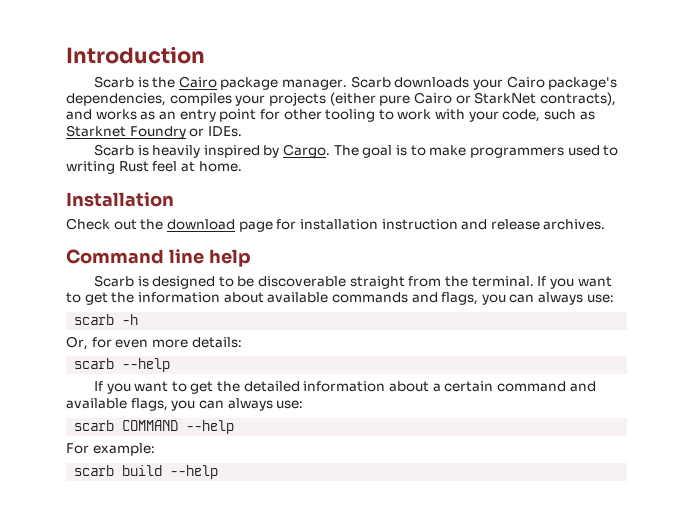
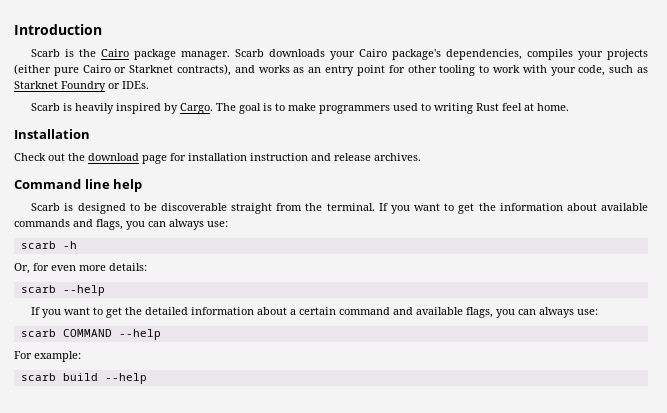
[474,92,537,104] StarkNet -> [129,65,174,73] Starknet

